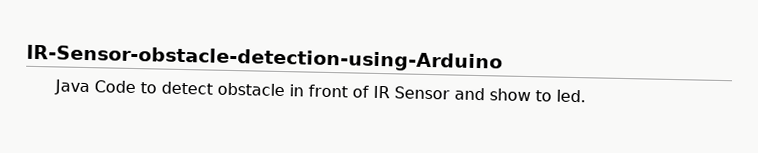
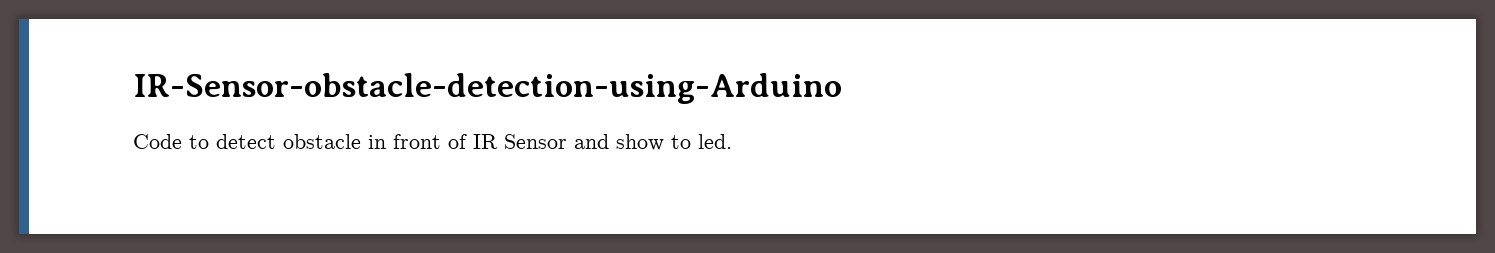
[54,79,91,96] Java -> (842, 88) none

